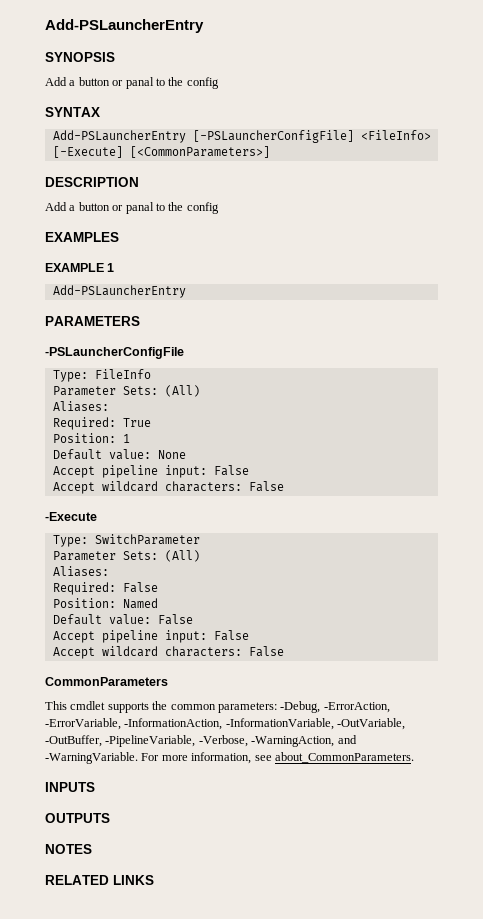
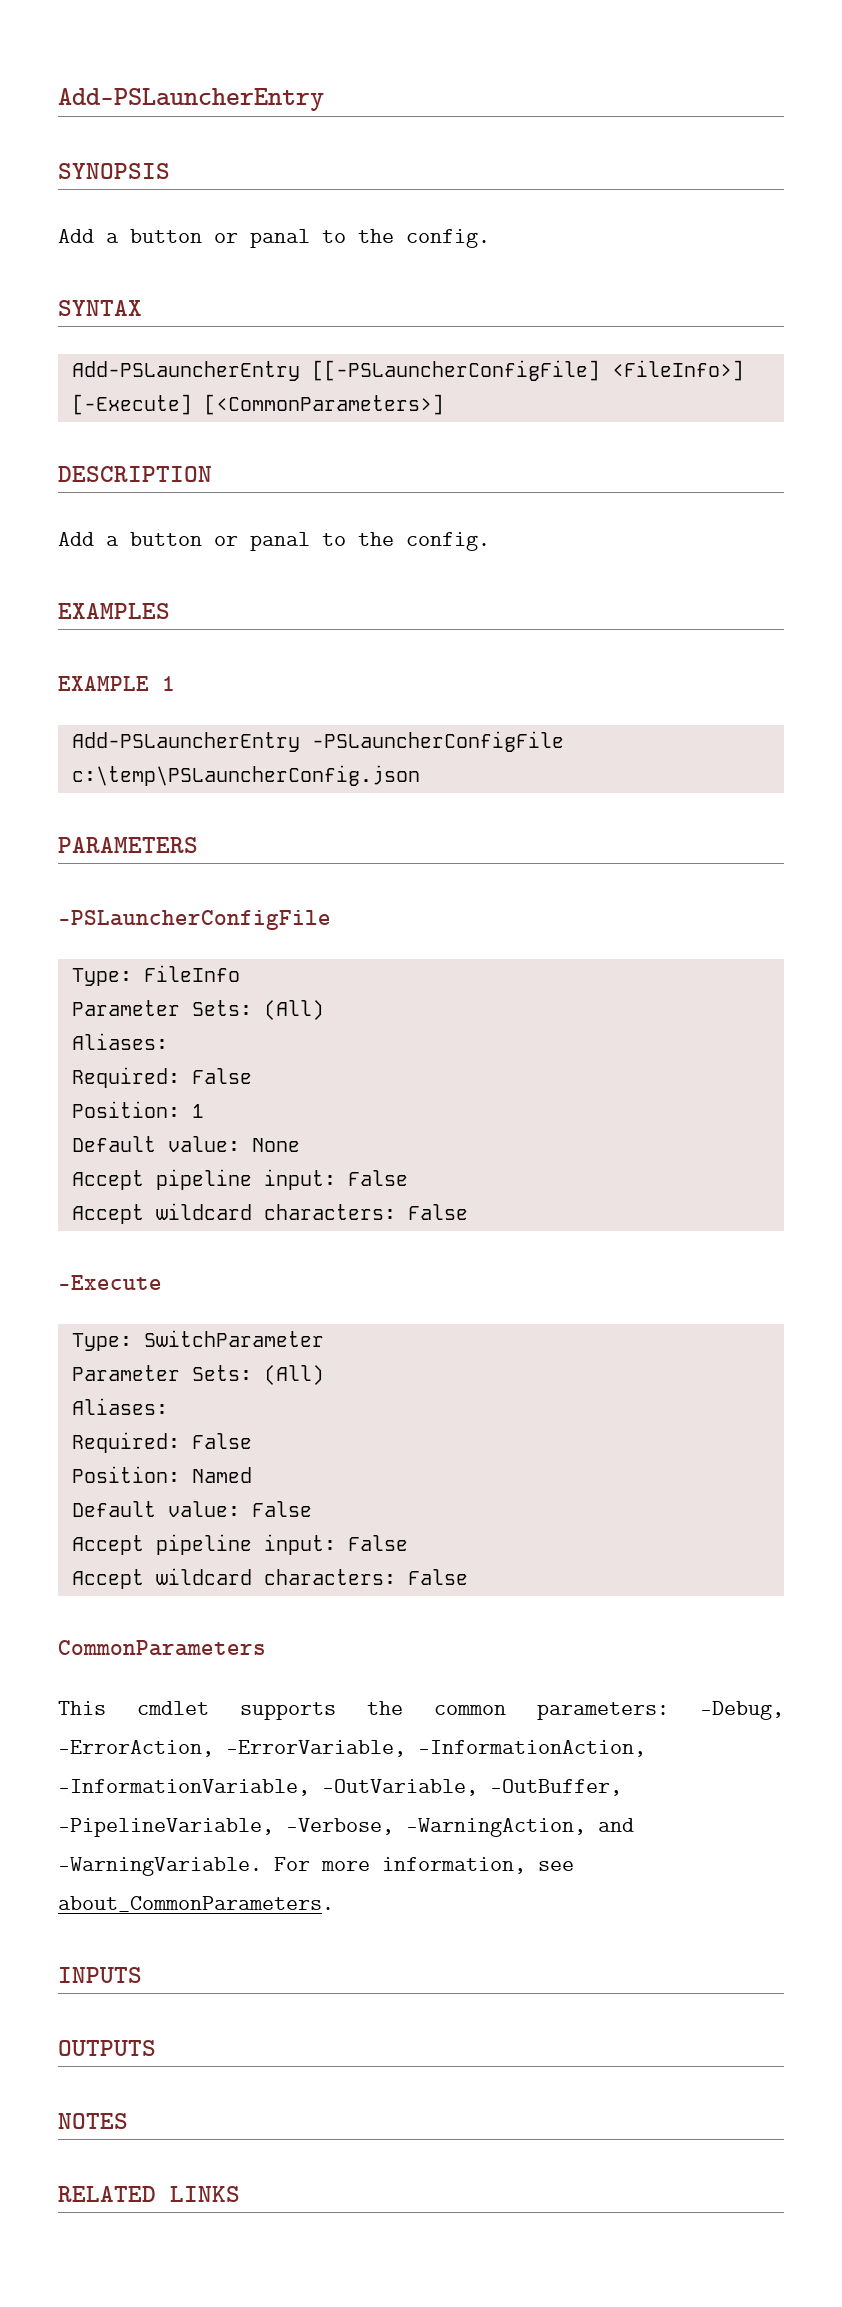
[186,77,219,89] config -> [406,229,490,248] config.
[192,130,431,143] [-PSLauncherConfigFile] <FileInfo> -> [311,360,744,381] [[-PSLauncherConfigFile] <FileInfo>]
[186,202,219,214] config -> [406,532,490,551] config.
(186, 291) none -> [311,731,564,752] [71,765,420,786] -PSLauncherConfigFile c:\temp\PSLauncherConfig.json
[122,418,151,427] True -> [191,1068,252,1084] False

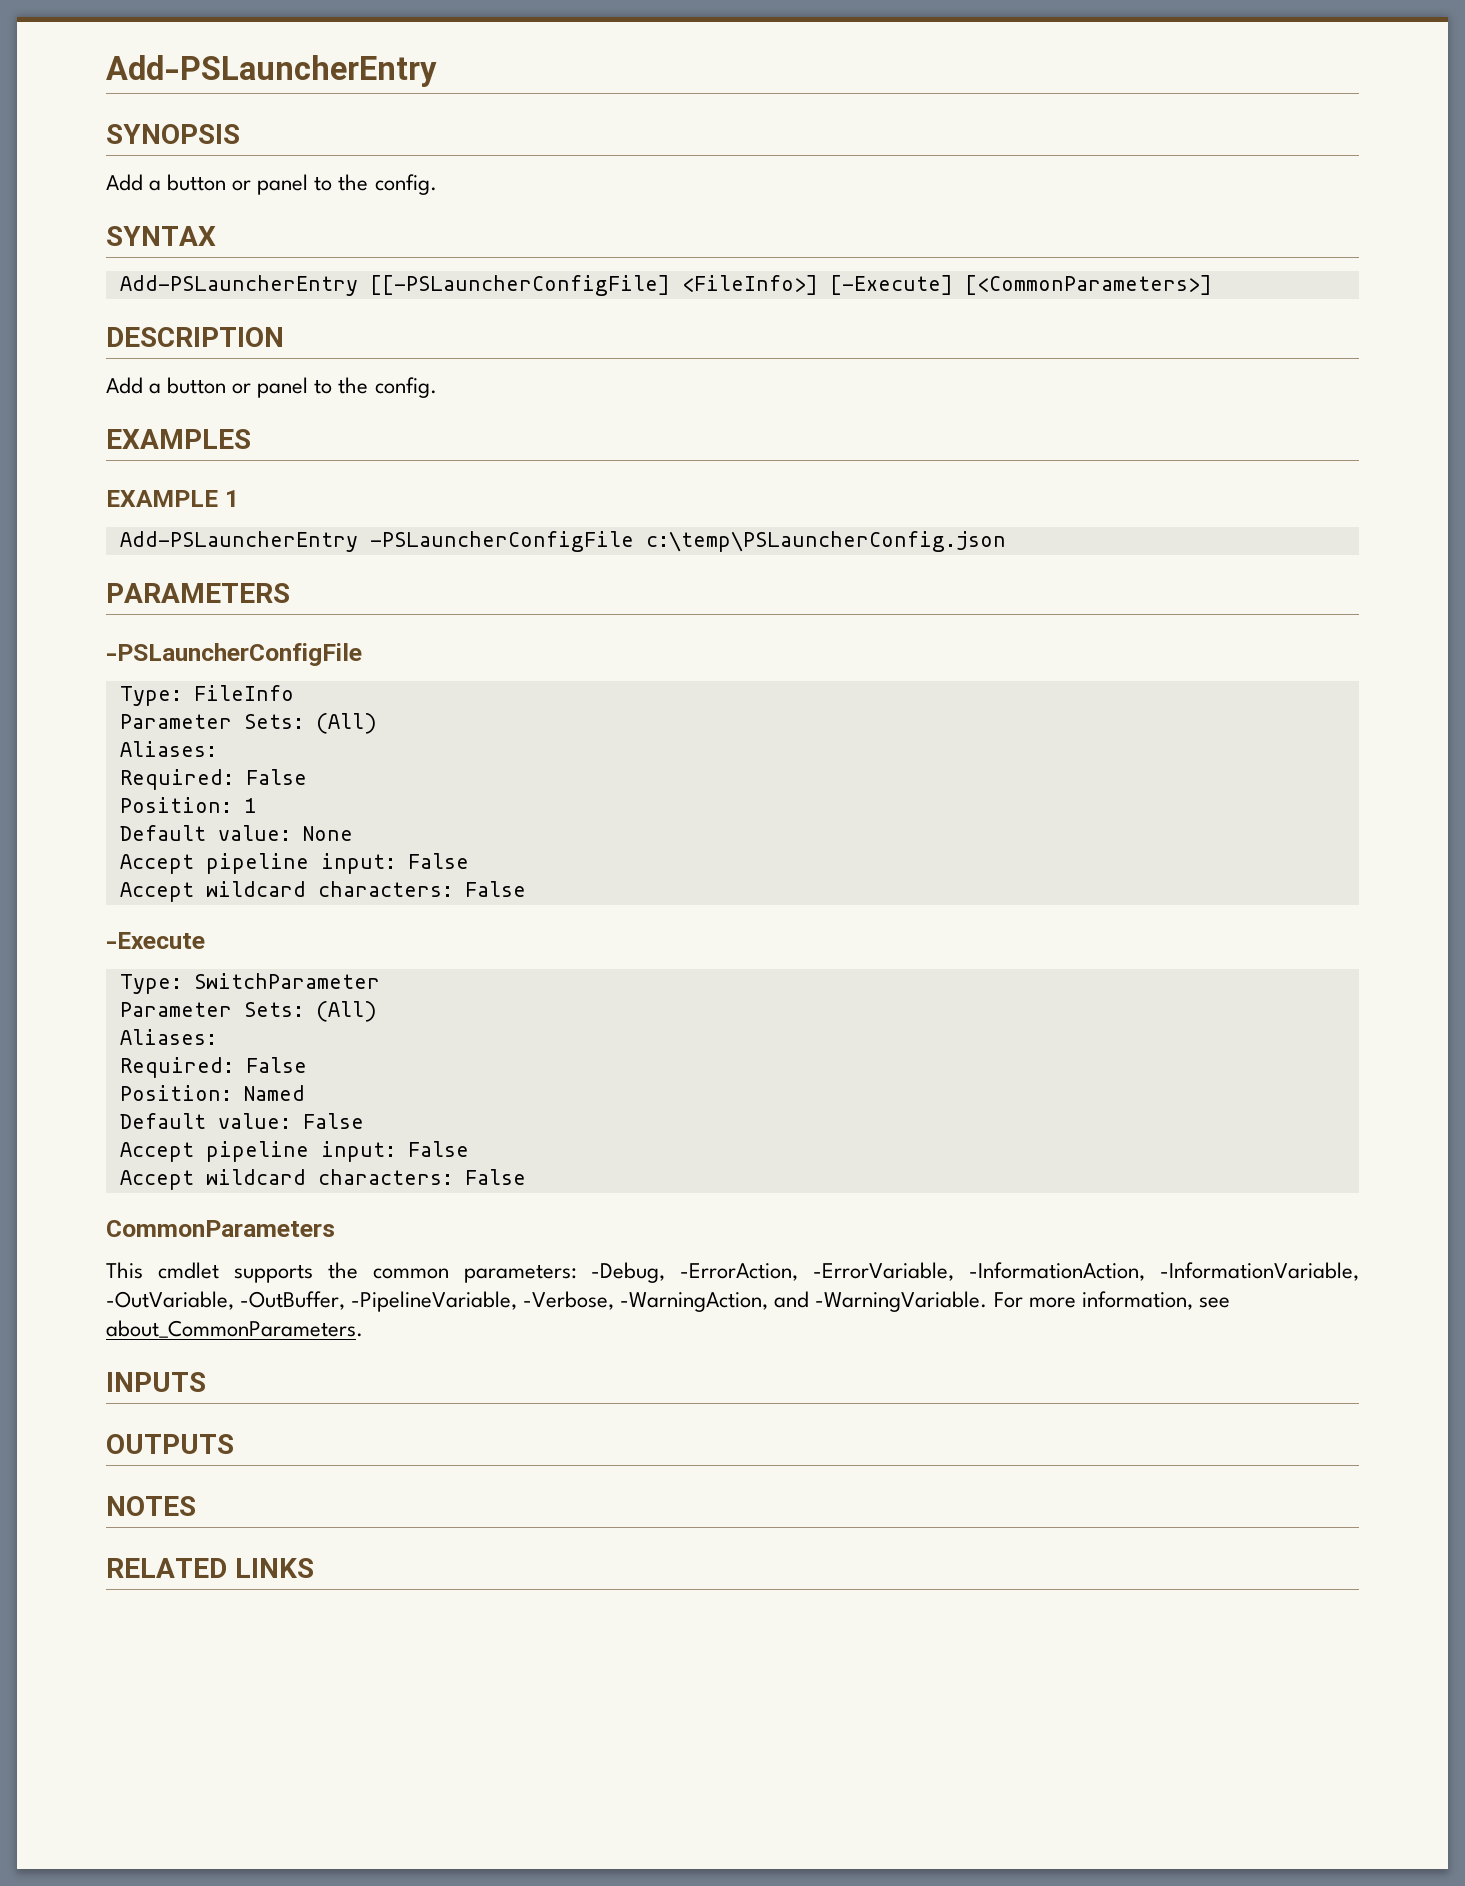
[250,229,310,248] panal -> [257,174,309,195] panel
[250,532,310,551] panal -> [257,377,309,398] panel

